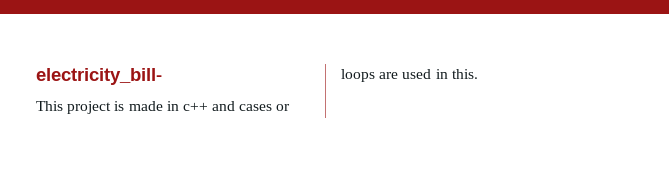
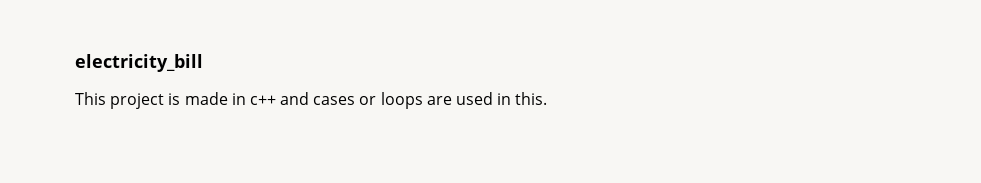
[36,68,162,85] electricity_bill- -> [75,54,203,72] electricity_bill

